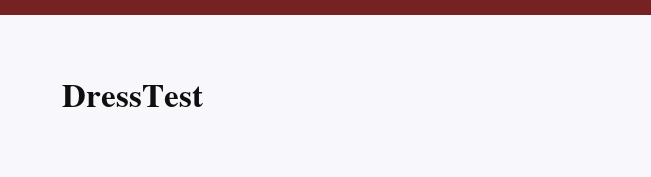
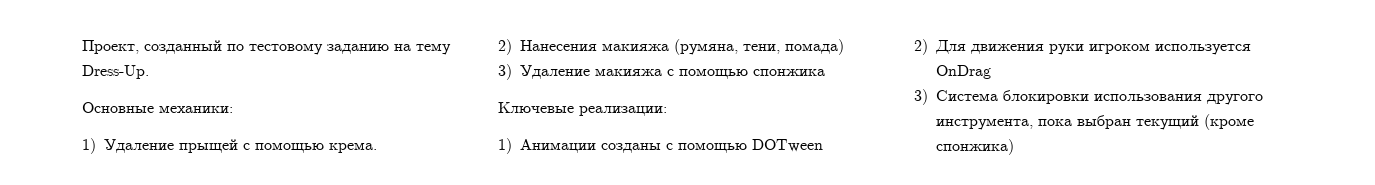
[62,85,203,107] DressTest -> [82,40,451,55] [82,65,149,79] [82,102,233,113] [82,138,377,154] [498,39,844,55] [498,64,825,80] [498,102,667,116] [498,138,823,154] [914,39,1251,55] [936,65,991,79] [914,89,1263,105] [936,114,1254,130] [936,139,1014,155] Проект, созданный по тестовому заданию на тему Dress-Up. // Основные механики: // 1) Удаление прыщей с помощью крема. // 2) Нанесения макияжа (румяна, тени, помада) // 3) Удаление макияжа с помощью спонжика // Ключевые реализации: // 1) Анимации созданы с помощью DOTween // 2) Для движения руки игроком используется OnDrag // 3) Система блокировки использования другого инструмента, пока выбран текущий (кроме спонжика)

